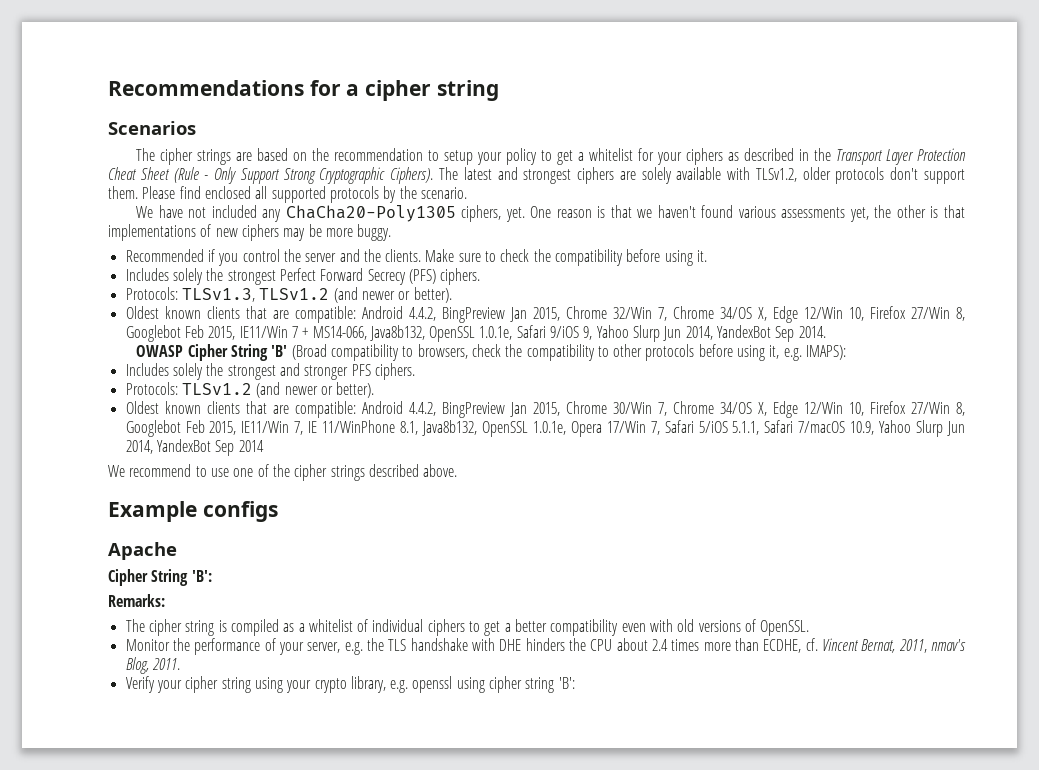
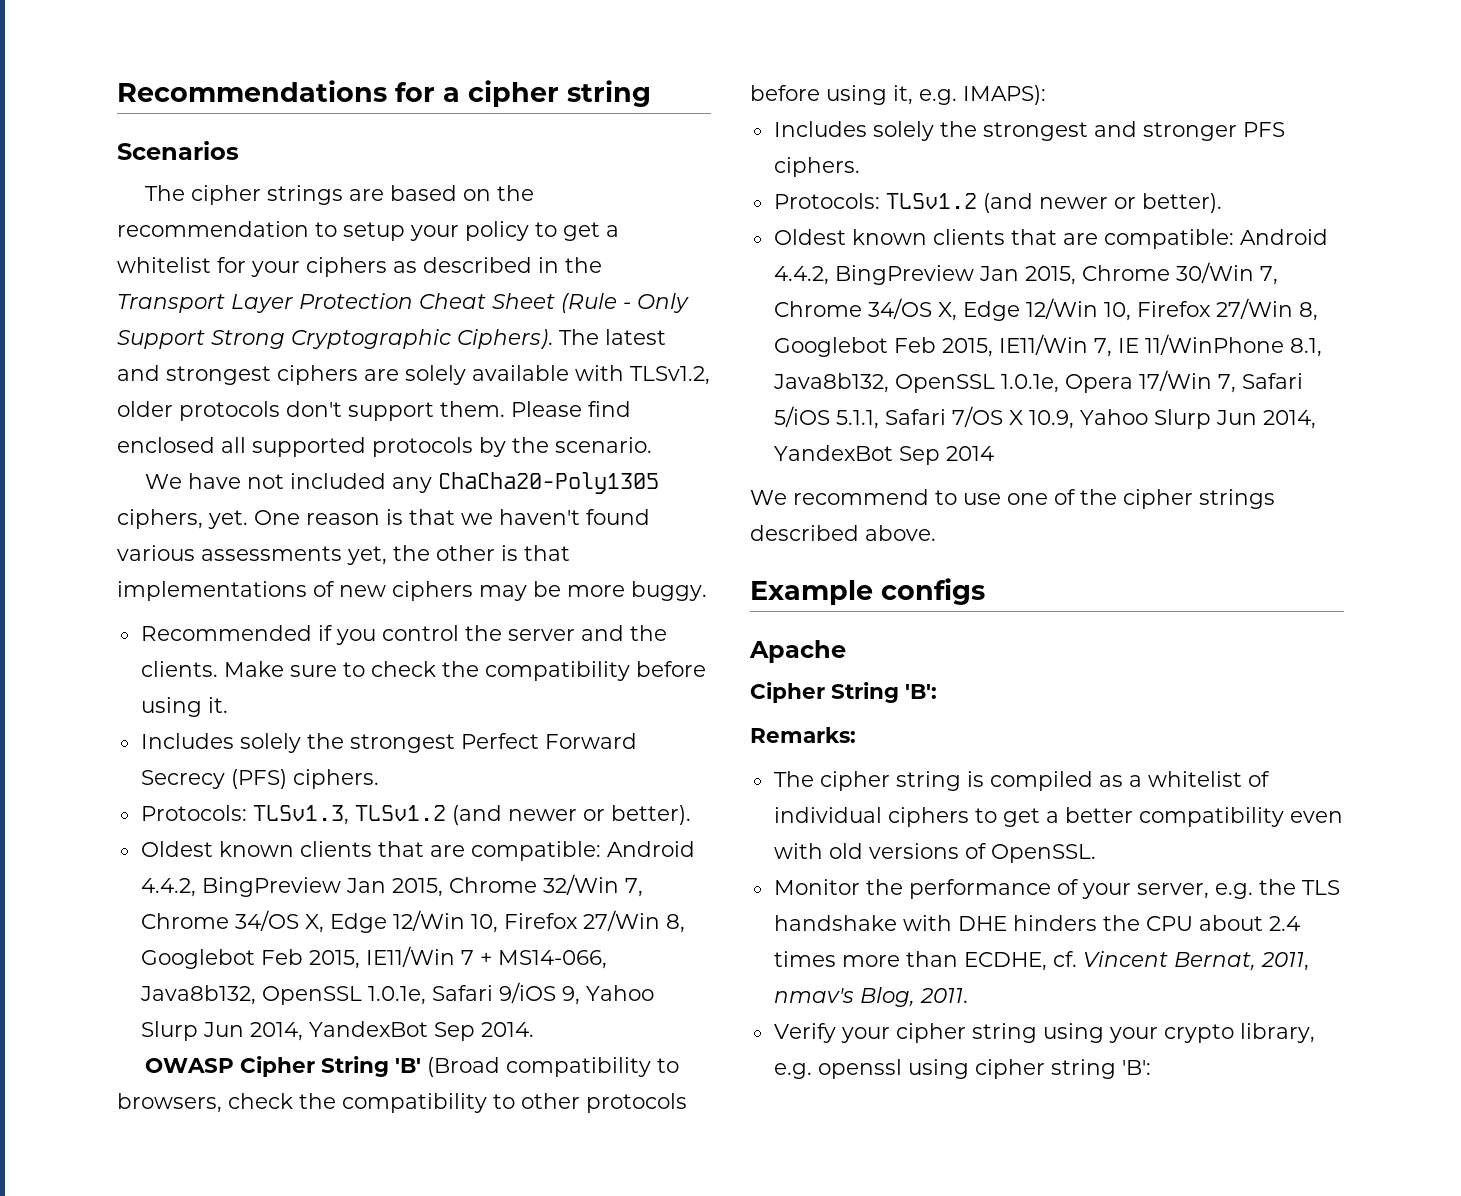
[798,421,846,433] 7/macOS -> [951,406,1023,427] 7/OS X

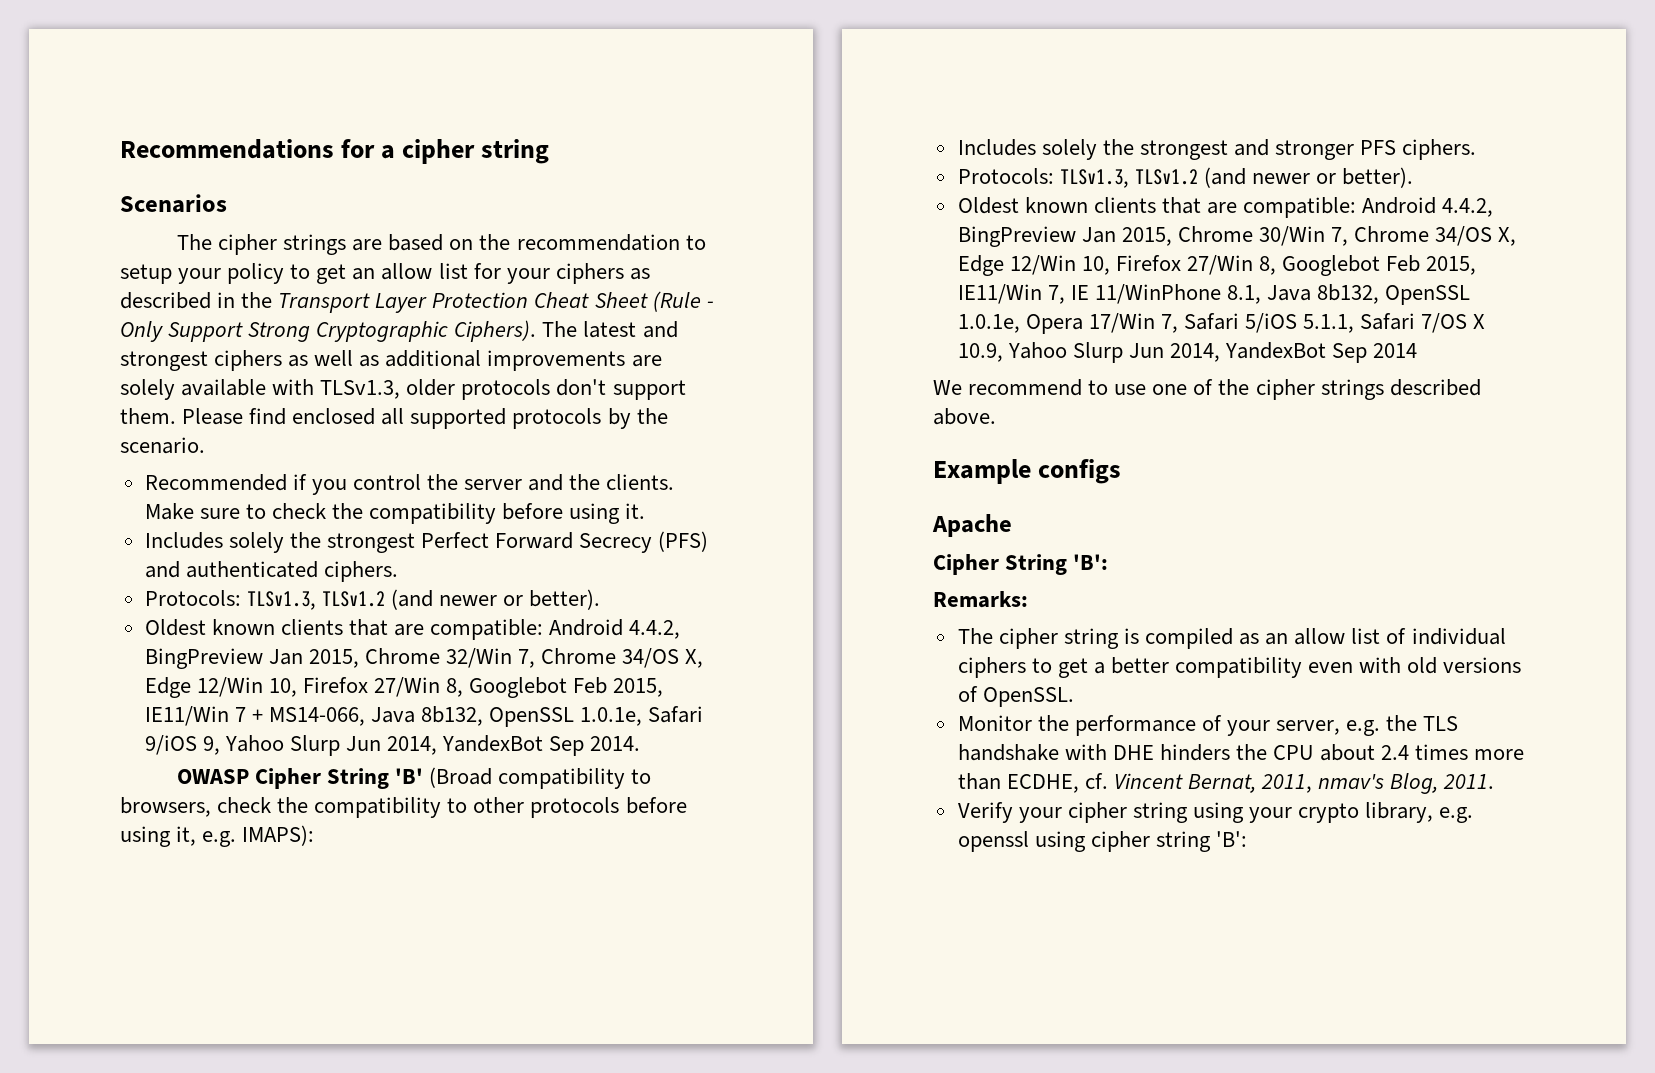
[606,225,619,237] [117,257,211,273] a whitelist -> [352,263,468,280] an allow list
(358, 375) none -> [288,350,626,371] as well as additional improvements
[630,366,710,385] TLSv1.2, -> [320,380,401,399] TLSv1.3,
[145,472,660,494] [117,509,650,529] [117,545,570,565] [117,581,707,601] // We have not included any ChaCha20-Poly1305 ciphers, yet. One reason is that we haven't found various assessments yet, the other is that implementations of new ciphers may be more buggy. -> (205, 445) none
(287, 779) none -> [144,561,318,578] and authenticated
[139,985,256,1005] Java8b132, -> [371,706,484,726] Java 8b132,
(880, 201) none -> [1059,169,1129,188] TLSv1.3,
[772,373,889,393] Java8b132, -> [1267,284,1380,304] Java 8b132,
[1128,771,1242,787] a whitelist -> [1265,628,1381,645] an allow list

